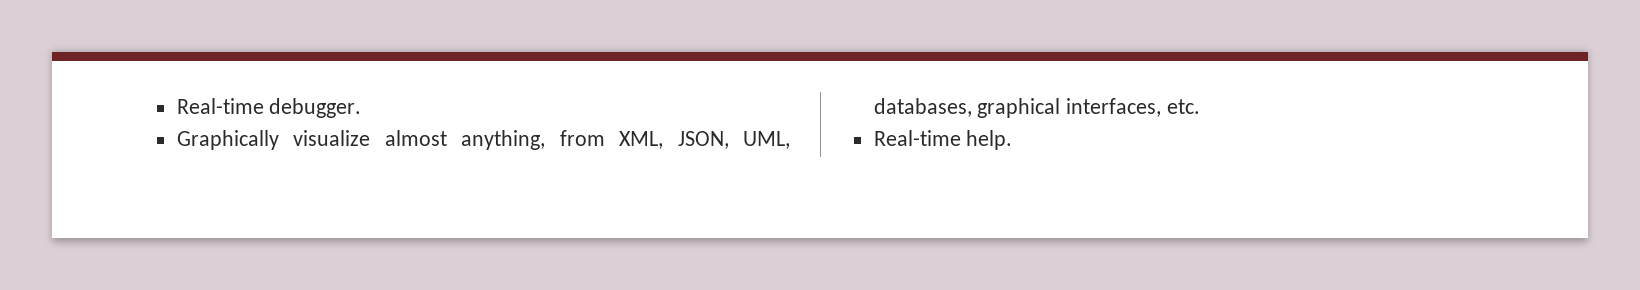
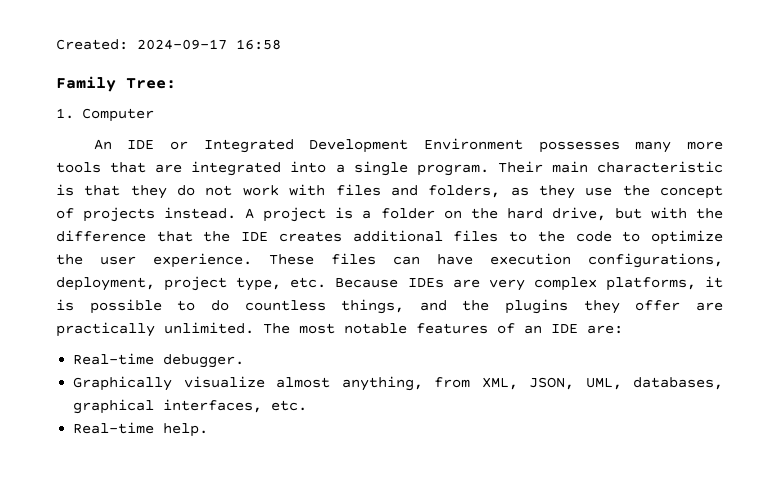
(176, 106) none -> [56,39,281,50] [56,76,176,92] [56,108,154,122] [93,138,723,153] [56,161,724,176] [56,184,723,199] [56,207,723,222] [56,230,724,245] [56,253,723,268] [56,276,724,291] [56,299,723,314] [56,322,623,337] Created: 2024-09-17 16:58 // Family Tree: // 1. Computer // An IDE or Integrated Development Environment possesses many more tools that are integrated into a single program. Their main characteristic is that they do not work with files and folders, as they use the concept of projects instead. A project is a folder on the hard drive, but with the difference that the IDE creates additional files to the code to optimize the user experience. These files can have execution configurations, deployment, project type, etc. Because IDEs are very complex platforms, it is possible to do countless things, and the plugins they offer are practically unlimited. The most notable features of an IDE are: //

